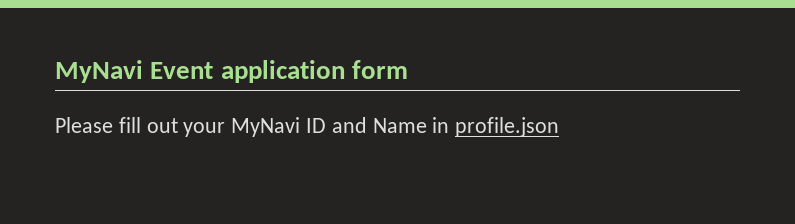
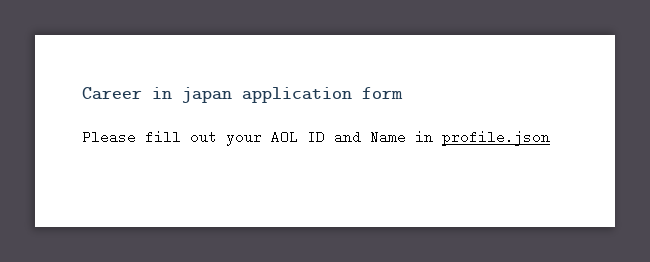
[55,60,214,83] MyNavi Event -> [82,87,232,103] Career in japan
[231,117,301,137] MyNavi -> [271,130,298,144] AOL

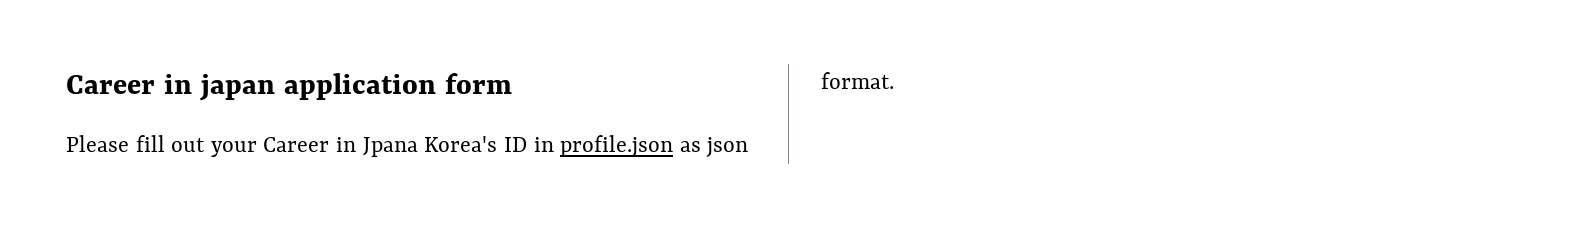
[271,130,550,146] AOL ID and Name in profile.json -> [263,135,749,157] [821,72,894,89] Career in Jpana Korea's ID in profile.json as json format.

